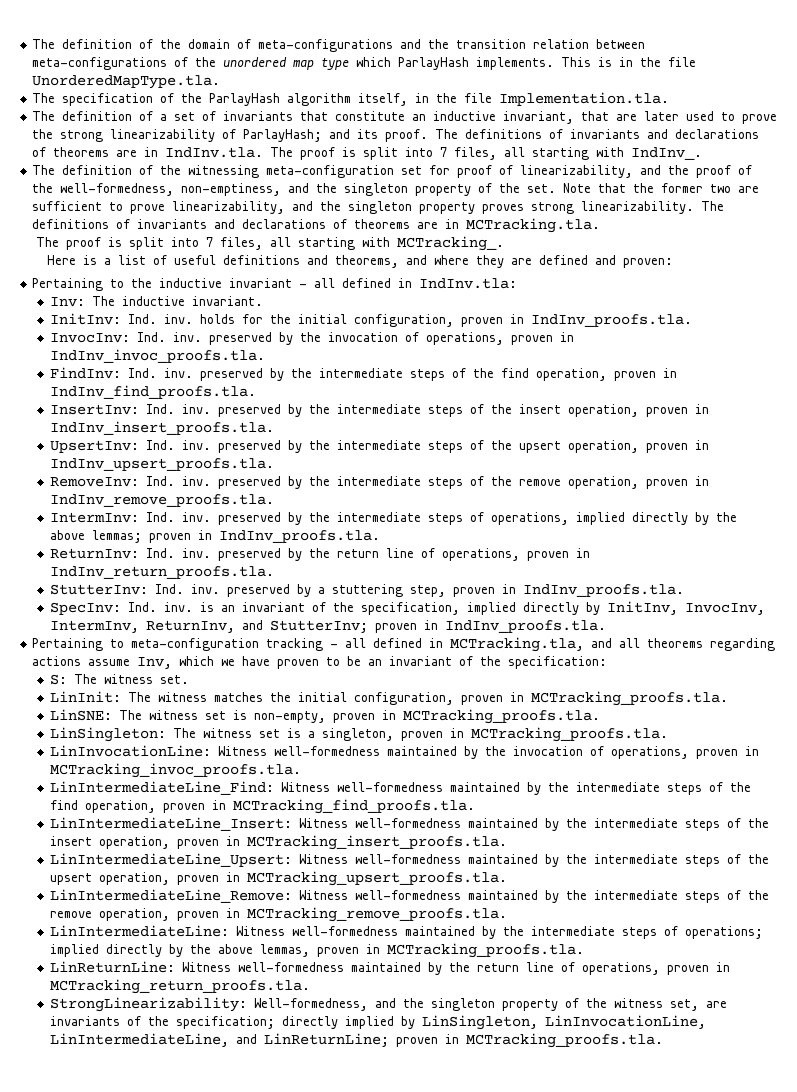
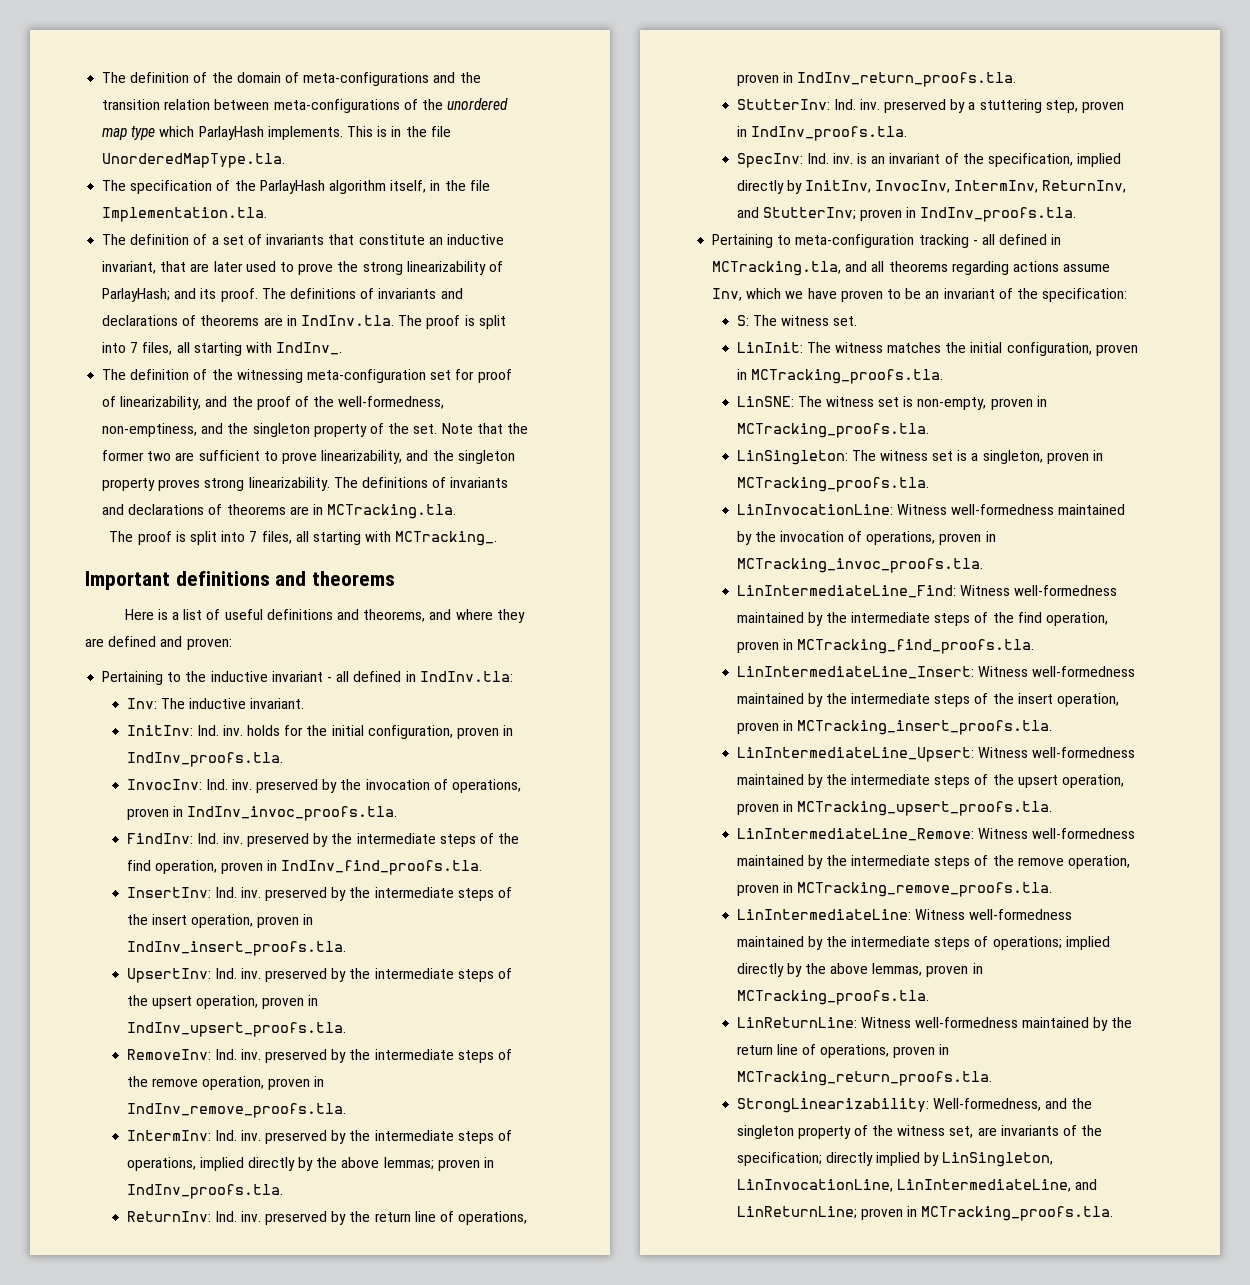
(504, 243) none -> [85,571,396,590] // Important definitions and theorems

